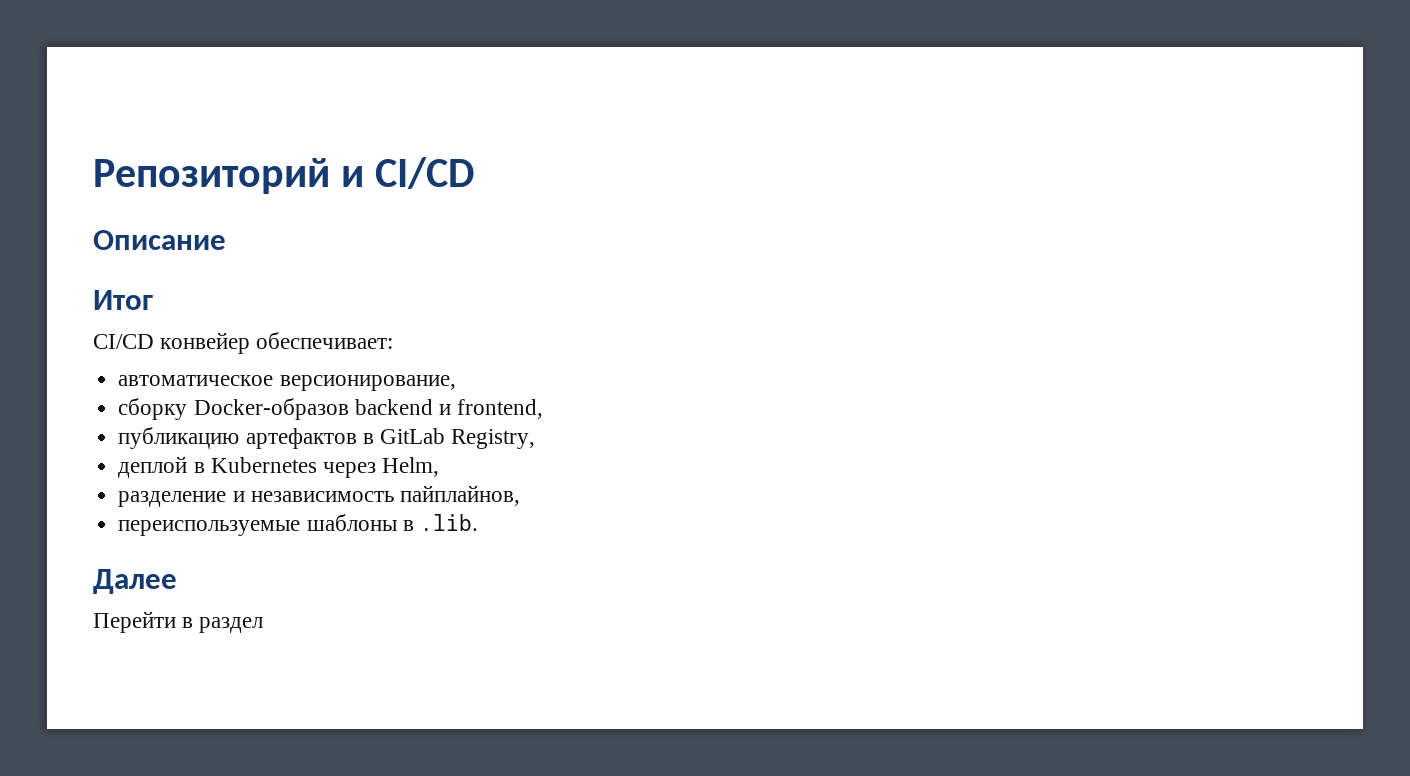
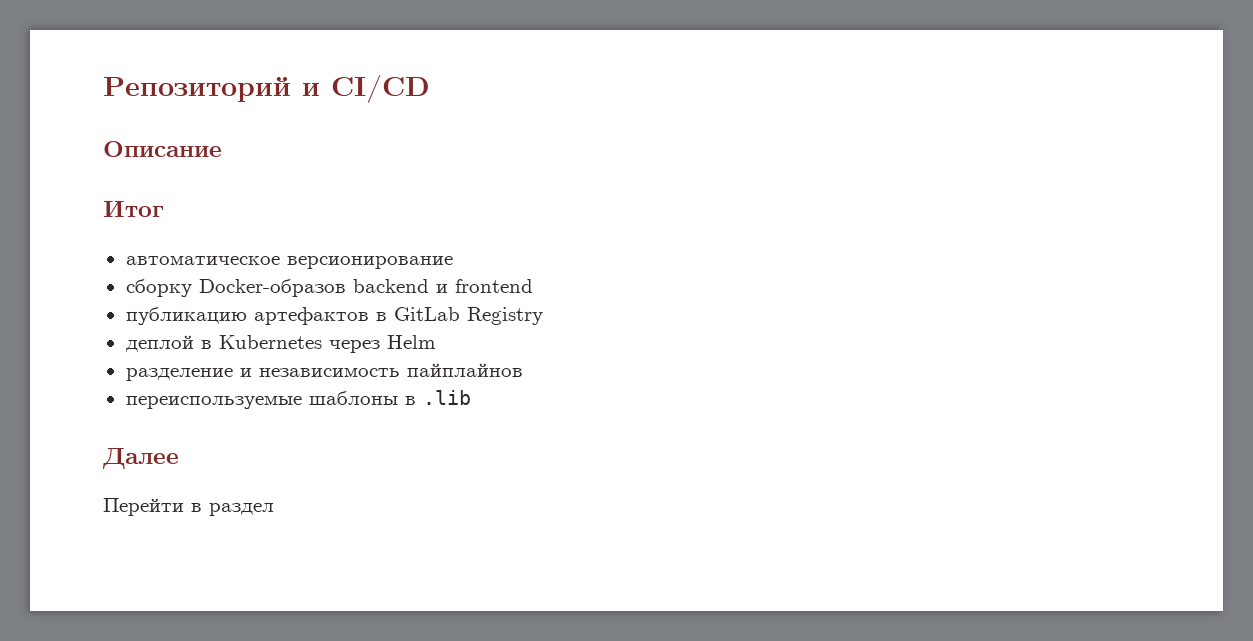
[93,332,394,354] // CI/CD конвейер обеспечивает: -> (164, 208) none
[279,375,456,391] версионирование, -> [286,256,453,269] версионирование
[457,399,544,419] frontend, -> [454,279,533,293] frontend
[451,429,536,449] Registry, -> [466,307,543,325] Registry
[382,457,440,477] Helm, -> [386,335,436,349] Helm
[399,485,520,506] пайплайнов, -> [406,363,523,377] пайплайнов
[419,514,478,531] .lib. -> [422,390,471,405] .lib

